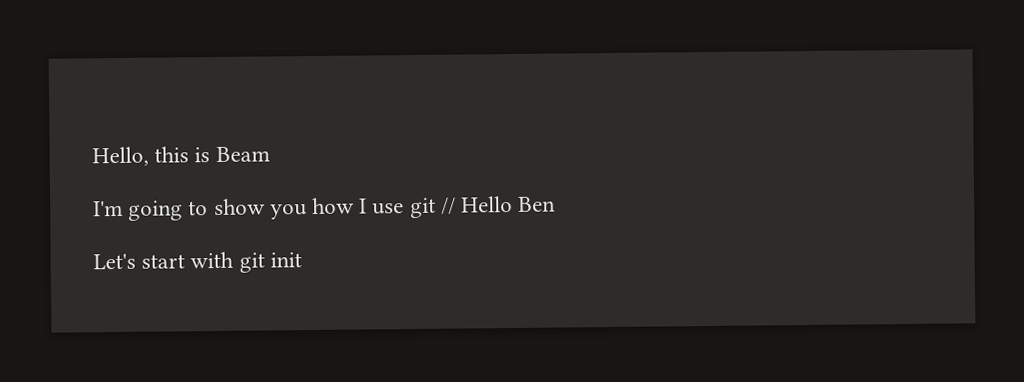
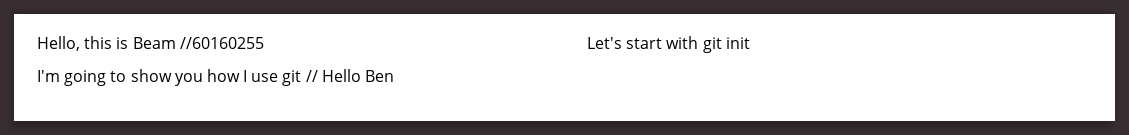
(270, 154) none -> [179,37,264,49] //60160255

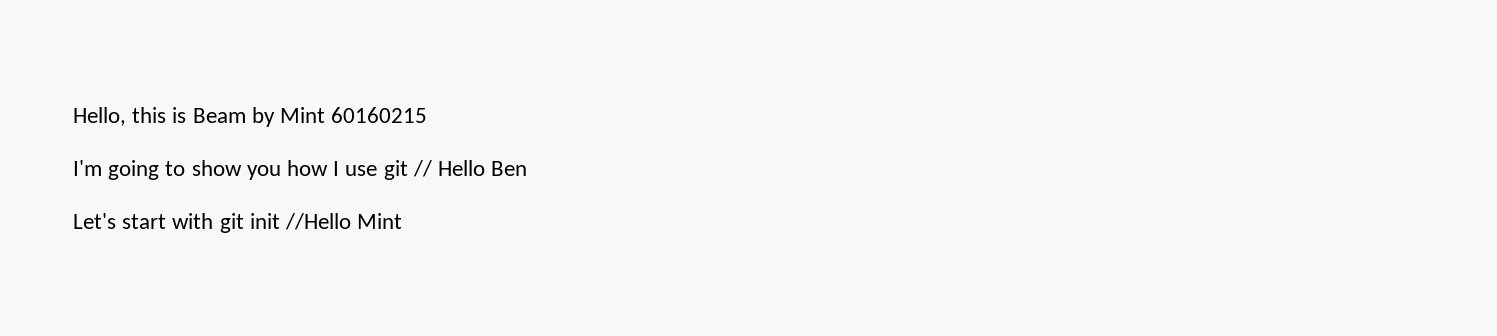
[179,37,264,49] //60160255 -> [251,107,428,127] by Mint 60160215
(750, 43) none -> [285,213,403,230] //Hello Mint

